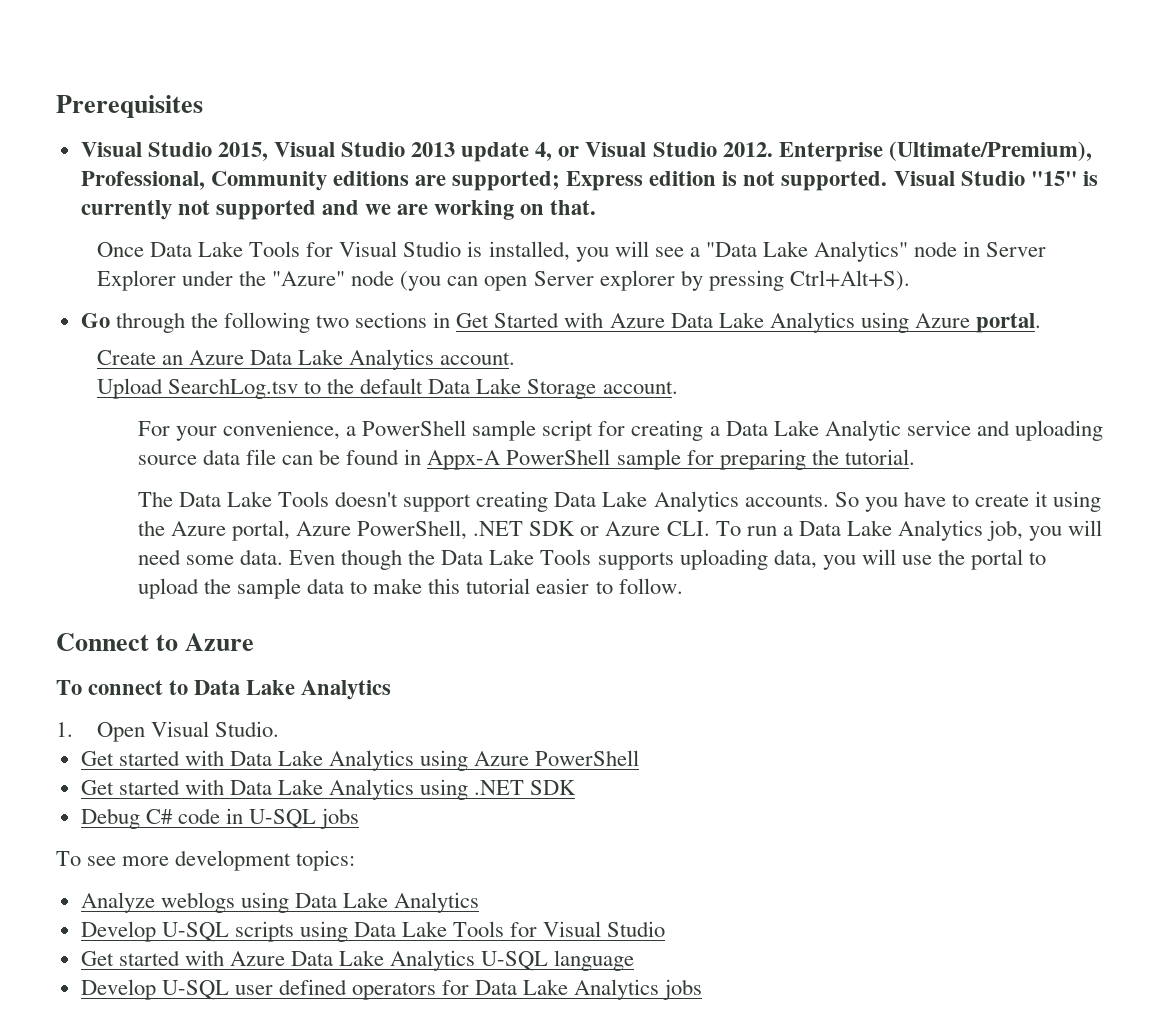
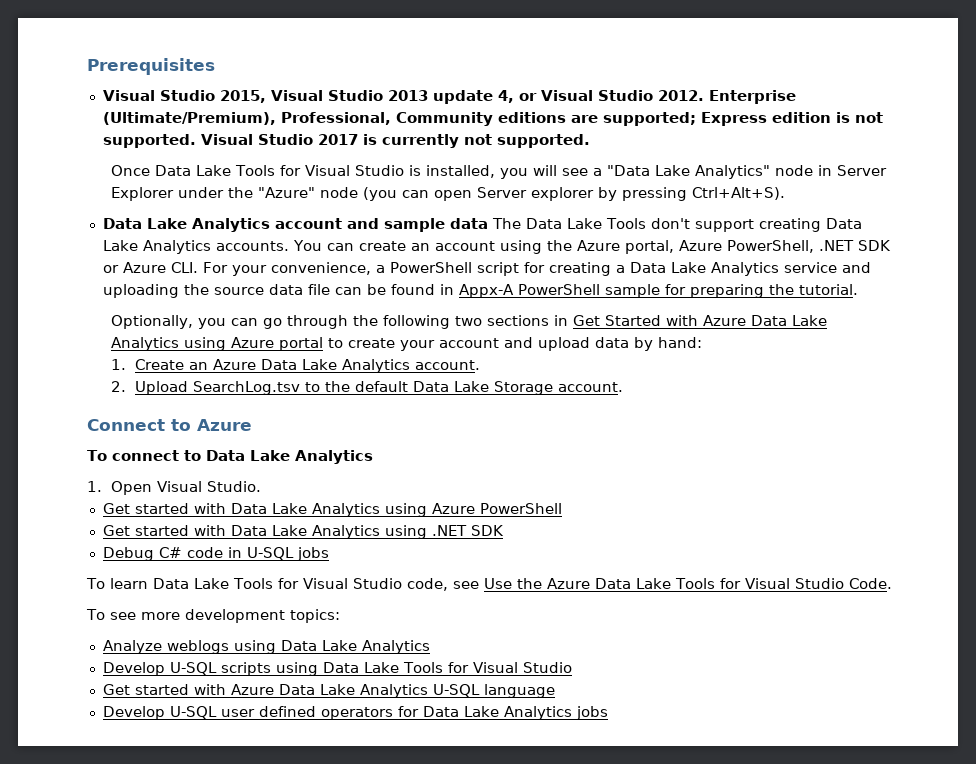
[1030,171,1077,186] "15" -> [317,134,358,145] 2017
[215,200,597,220] supported and we are working on that. -> [496,134,590,148] supported.
[80,313,110,328] Go -> [102,218,862,232] [102,240,891,254] [102,262,871,276] [102,284,858,298] [111,315,283,329] Data Lake Analytics account and sample data The Data Lake Tools don't support creating Data Lake Analytics accounts. You can create an account using the Azure portal, Azure PowerShell, .NET SDK or Azure CLI. For your convenience, a PowerShell script for creating a Data Lake Analytics service and uploading the source data file can be found in Appx-A PowerShell sample for preparing the tutorial. // Optionally, you can go
[975,313,1041,333] portal. // -> [279,337,703,351] [111,359,127,370] portal to create your account and upload data by hand: // 1.
(516, 358) none -> [111,381,127,392] 2.
[137,420,1103,441] [137,449,915,470] [137,491,1102,512] [137,520,1103,541] [137,549,1047,570] [137,578,683,599] // For your convenience, a PowerShell sample script for creating a Data Lake Analytic service and uploading source data file can be found in Appx-A PowerShell sample for preparing the tutorial. // The Data Lake Tools doesn't support creating Data Lake Analytics accounts. So you have to create it using the Azure portal, Azure PowerShell, .NET SDK or Azure CLI. To run a Data Lake Analytics job, you will need some data. Even though the Data Lake Tools supports uploading data, you will use the portal to upload the sample data to make this tutorial easier to follow. -> (624, 387) none
(360, 818) none -> [86,578,892,591] // To learn Data Lake Tools for Visual Studio code, see Use the Azure Data Lake Tools for Visual Studio Code.

